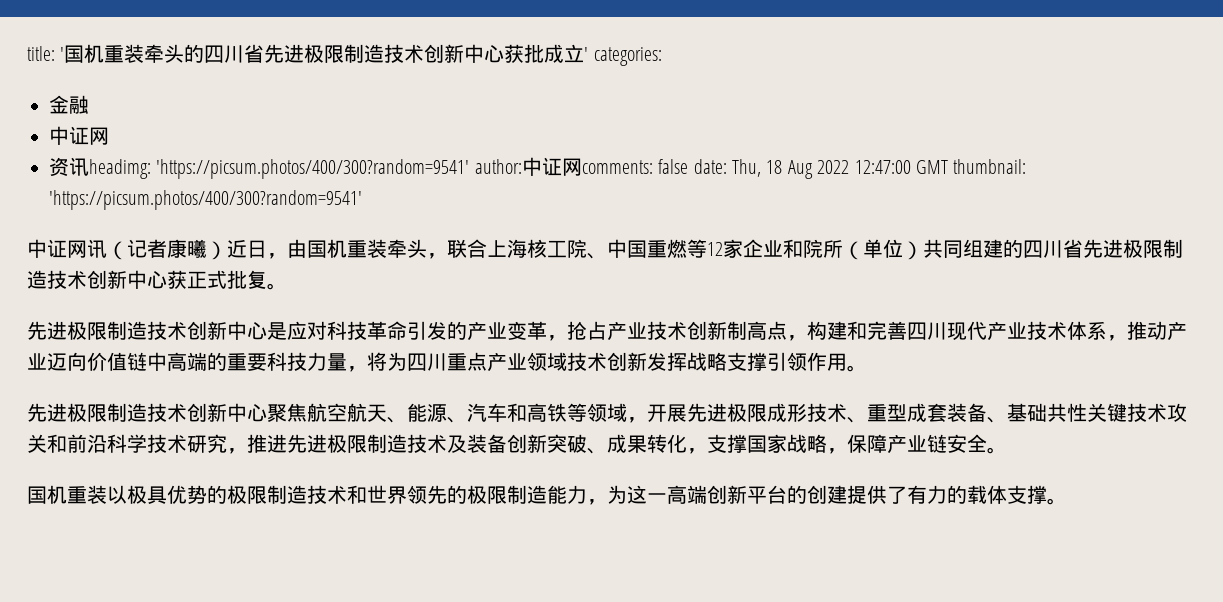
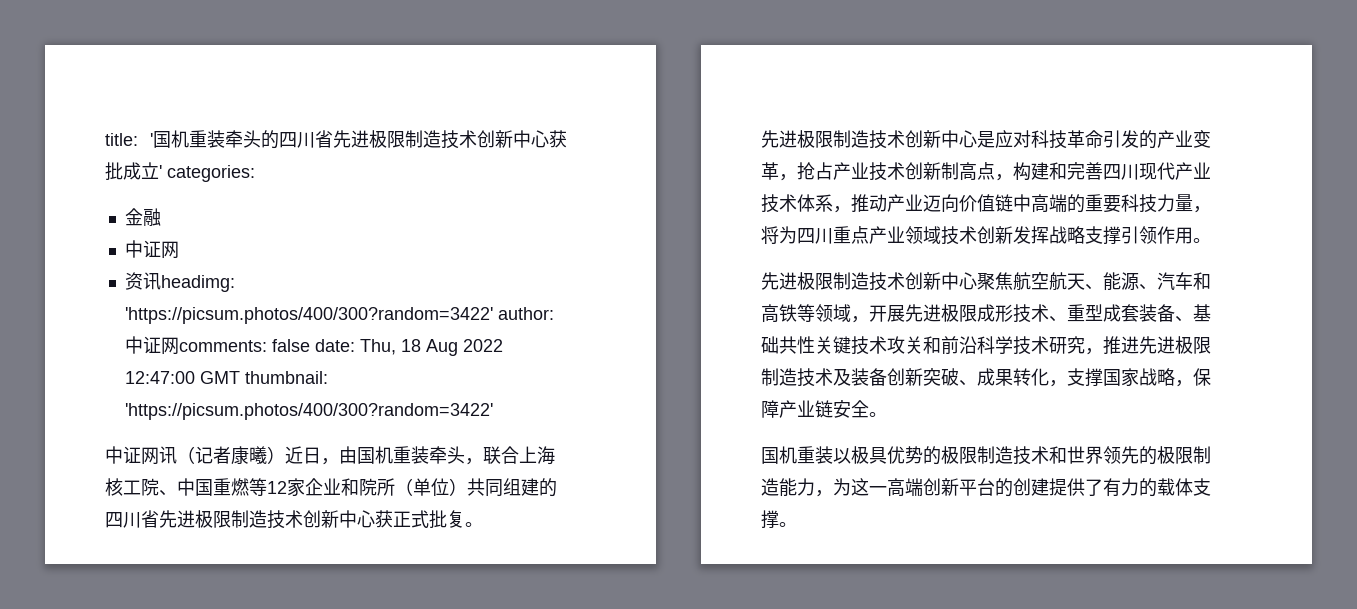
[156,159,470,179] 'https://picsum.photos/400/300?random=9541' -> [124,307,493,324] 'https://picsum.photos/400/300?random=3422'
[49,190,362,210] 'https://picsum.photos/400/300?random=9541' -> [124,403,493,420] 'https://picsum.photos/400/300?random=3422'

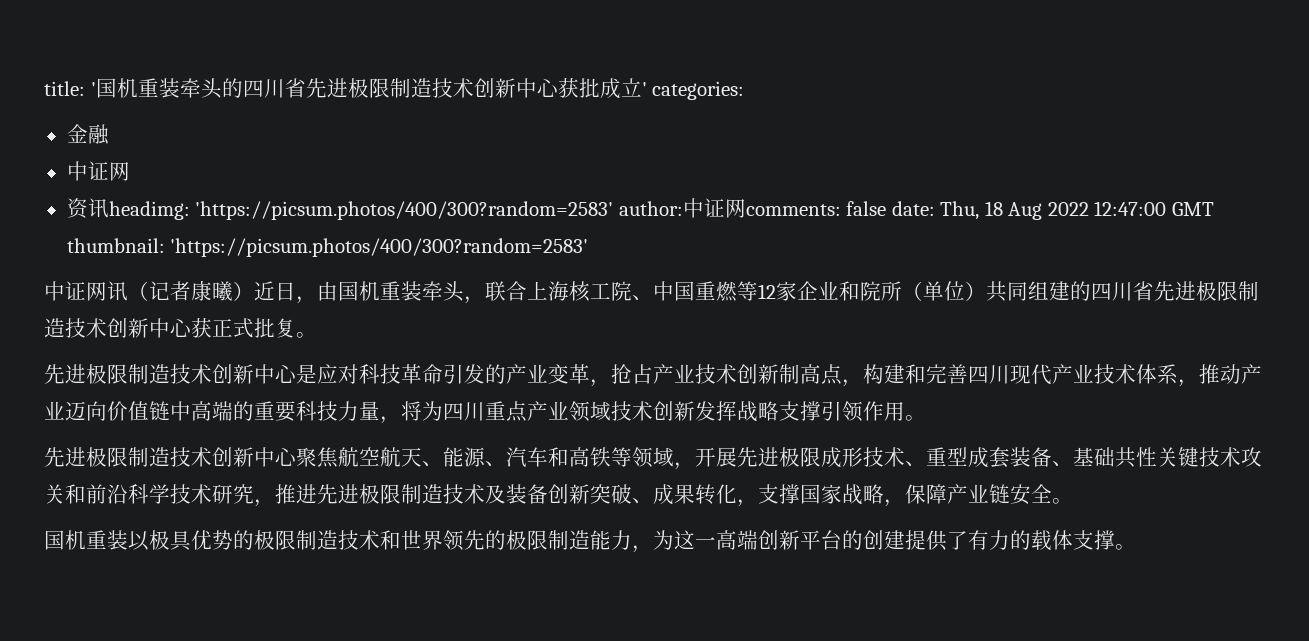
[124,307,493,324] 'https://picsum.photos/400/300?random=3422' -> [195,201,614,220] 'https://picsum.photos/400/300?random=2583'
[124,403,493,420] 'https://picsum.photos/400/300?random=3422' -> [170,238,589,257] 'https://picsum.photos/400/300?random=2583'

